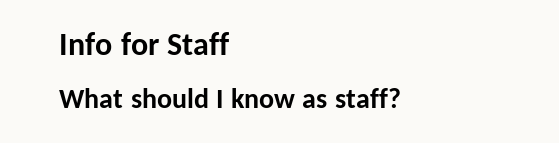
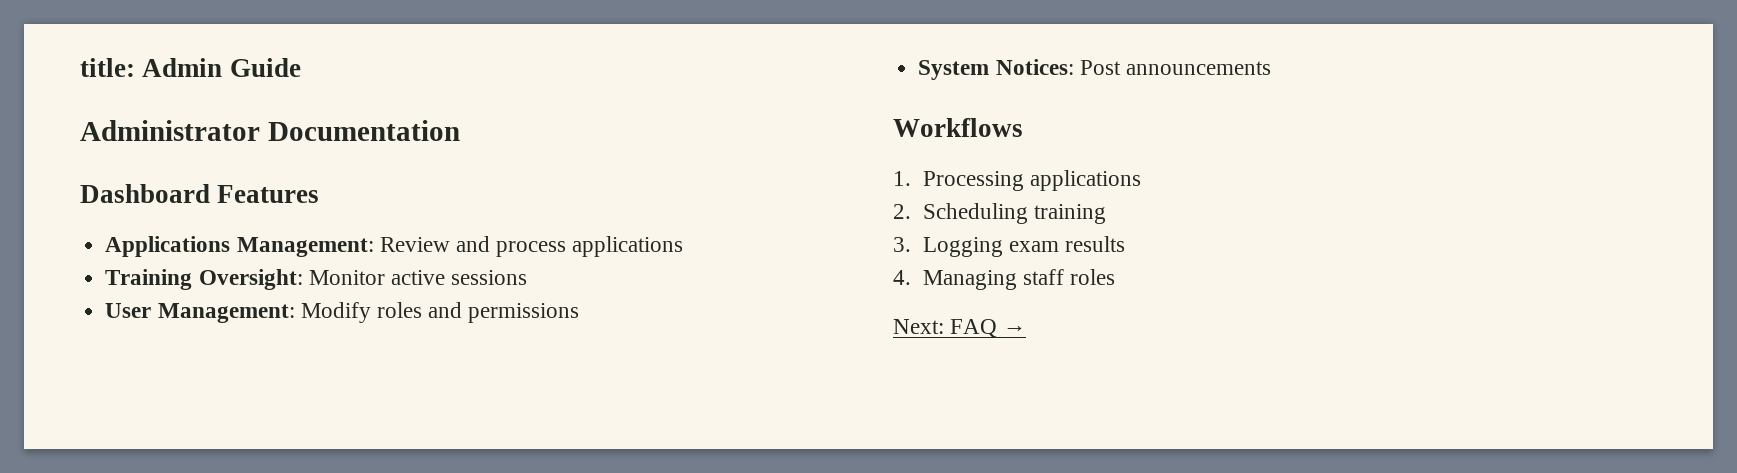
[59,32,231,55] [59,88,401,108] Info for Staff // What should I know as staff? -> [80,58,301,77] [80,120,460,141] [80,184,320,203] [105,236,684,257] [105,269,528,290] [105,302,580,323] [918,59,1271,80] [893,118,1023,137] [893,170,1141,191] [893,203,1106,224] [893,236,1125,257] [893,269,1115,290] [893,319,1027,338] title: Admin Guide // Administrator Documentation // Dashboard Features // Applications Management: Review and process applications // Training Oversight: Monitor active sessions // User Management: Modify roles and permissions // System Notices: Post announcements // Workflows // 1. Processing applications // 2. Scheduling training // 3. Logging exam results // 4. Managing staff roles // Next: FAQ →

